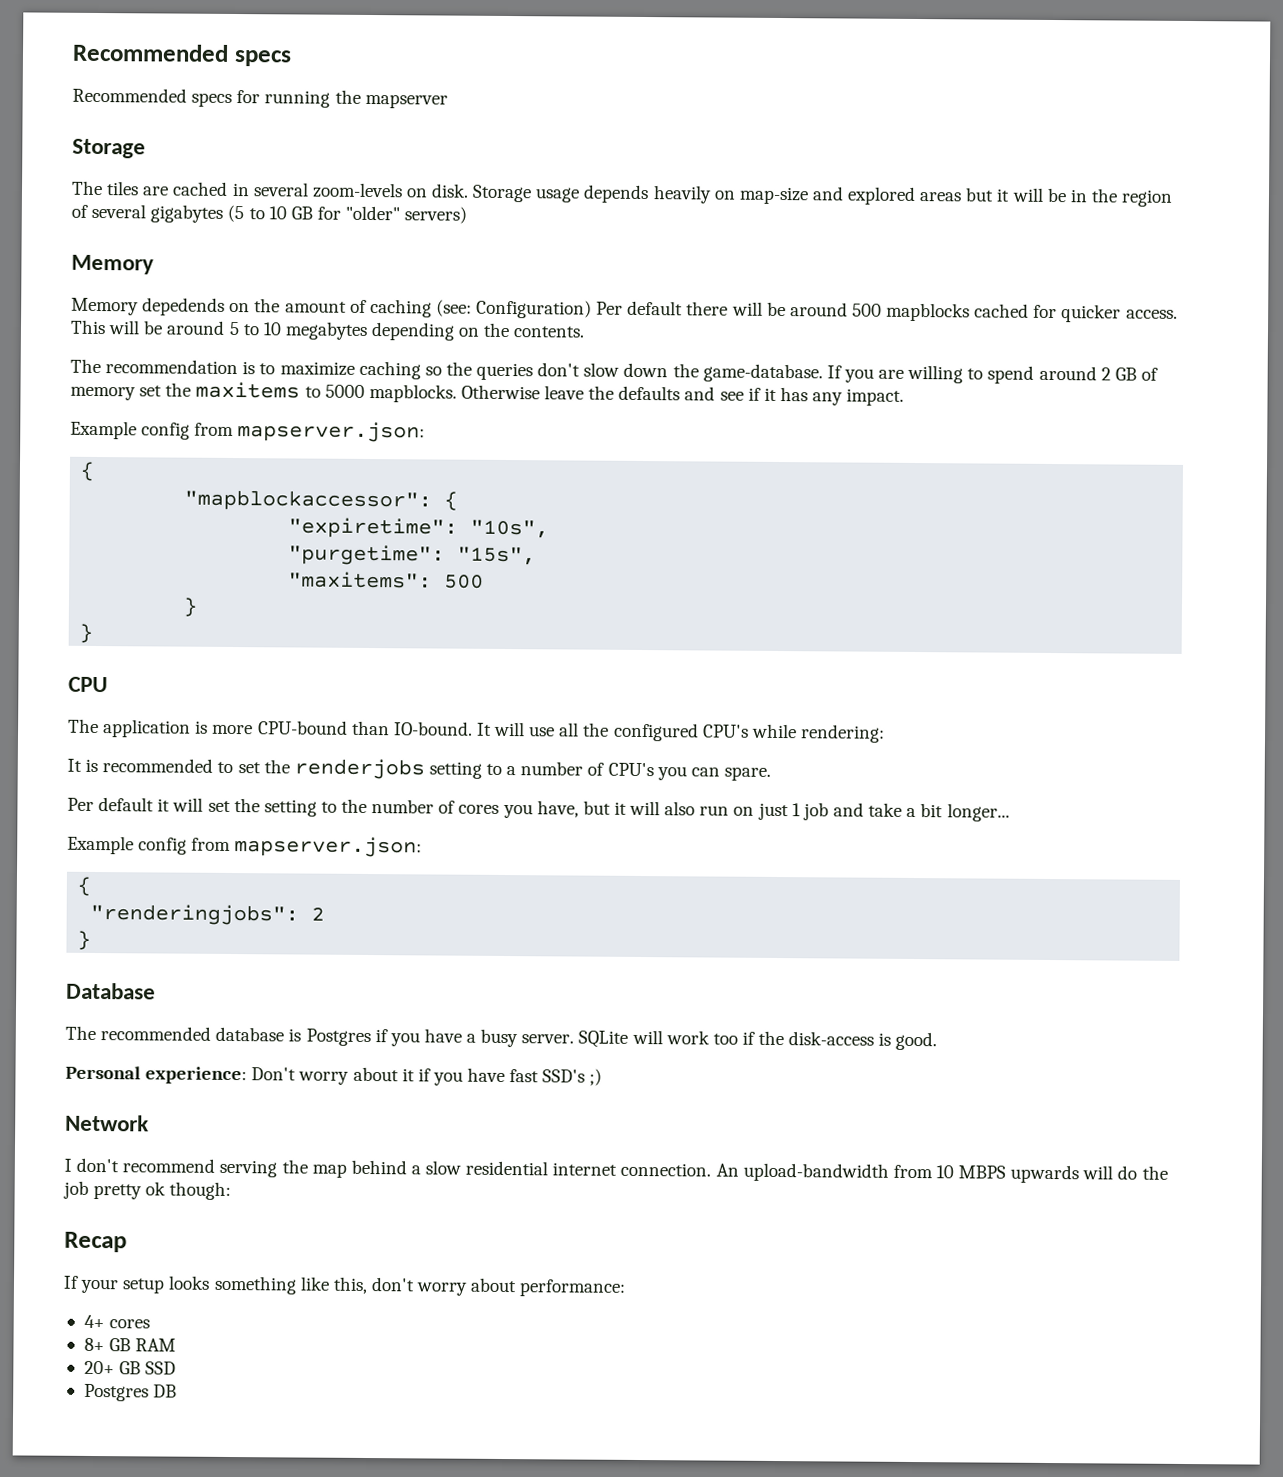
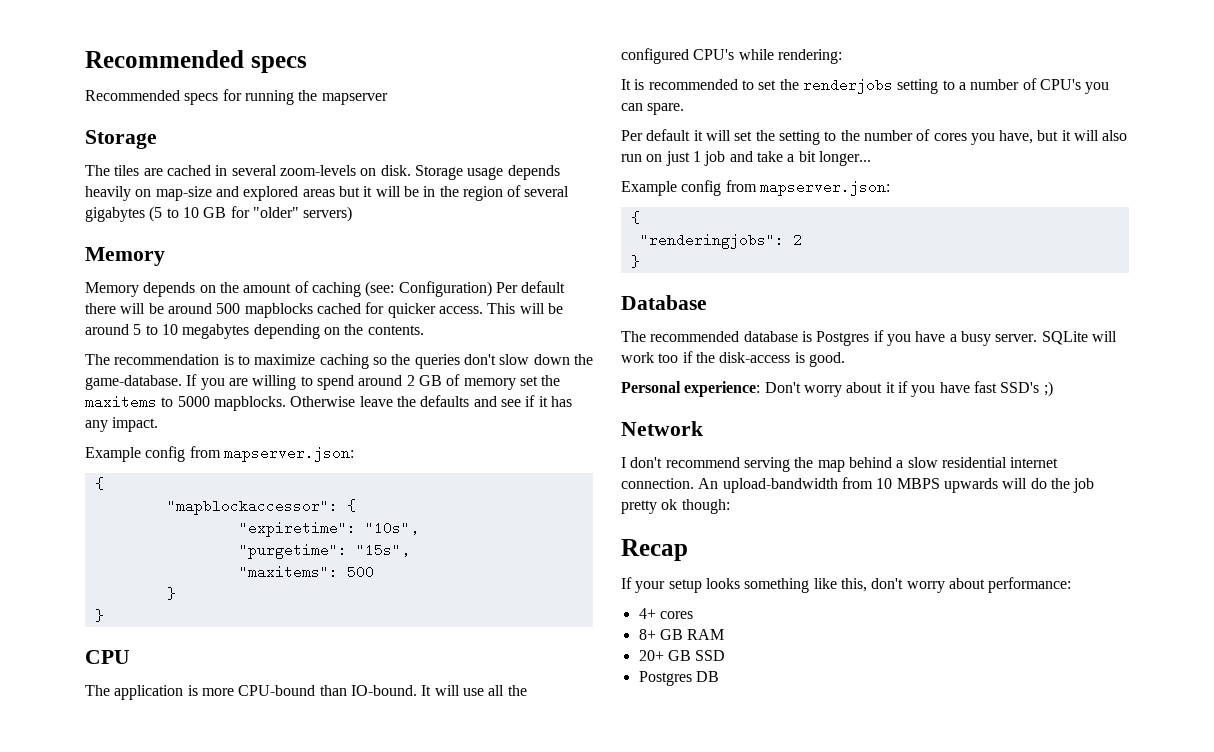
[142,297,226,316] depedends -> [143,282,196,297] depends

